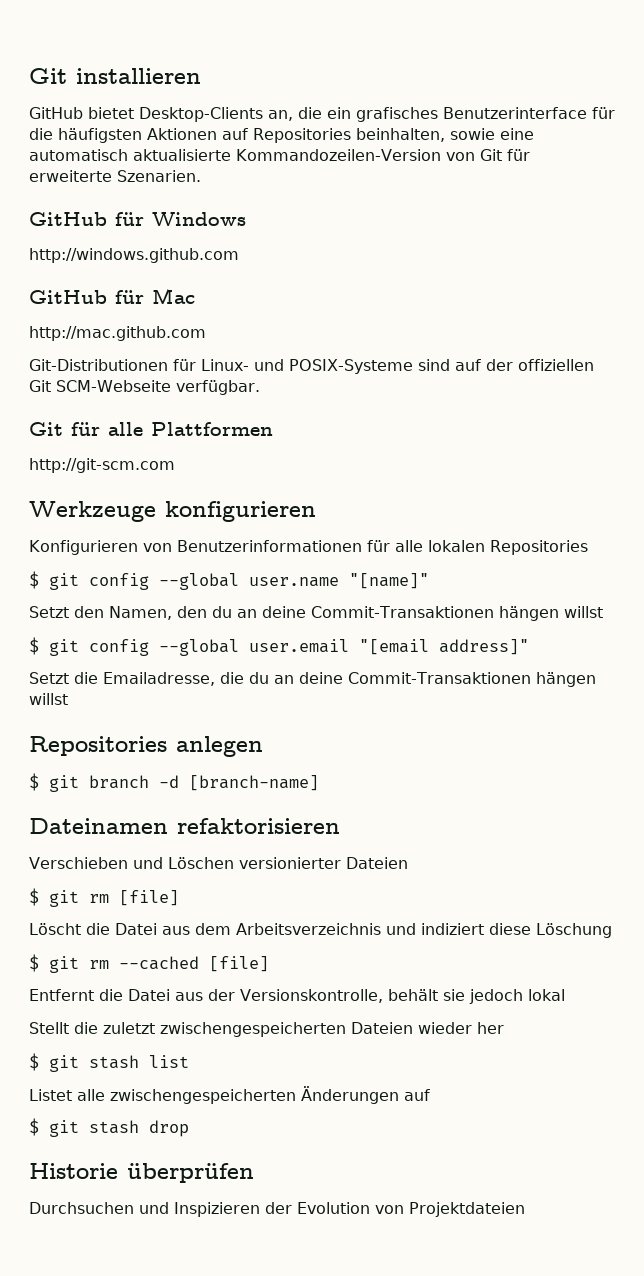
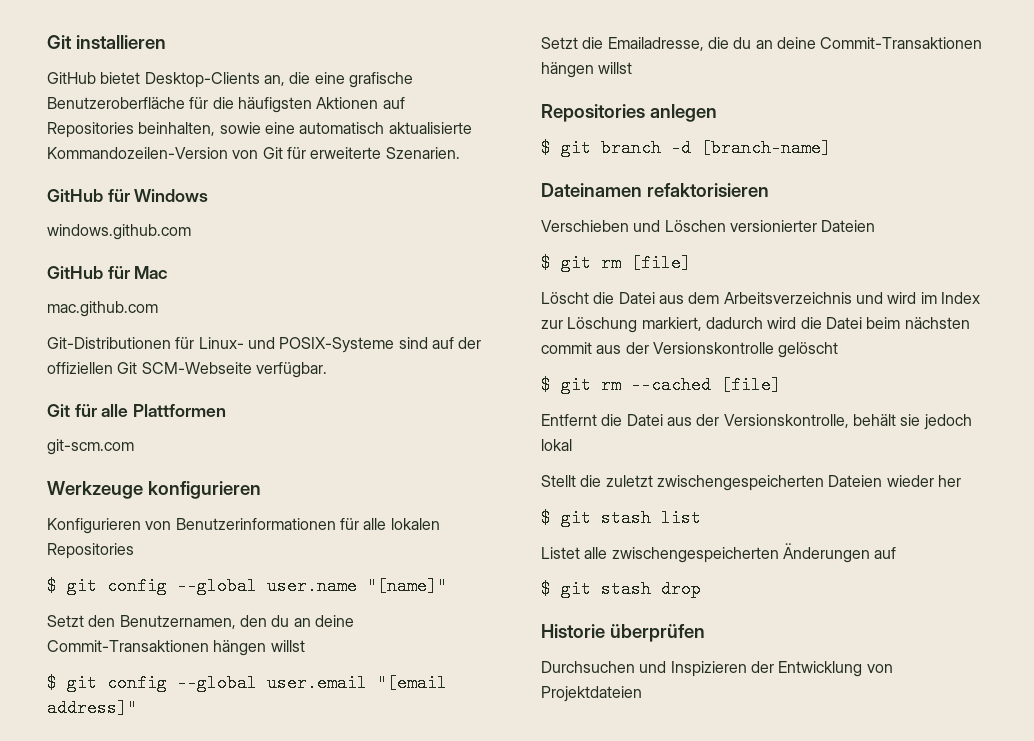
[327,107,587,122] ein grafisches Benutzerinterface -> [314,72,413,88] [47,97,185,109] eine grafische Benutzeroberfläche
[29,248,239,263] http://windows.github.com -> [47,224,191,240] windows.github.com
[29,326,206,341] http://mac.github.com -> [47,301,158,317] mac.github.com
[29,458,175,473] http://git-scm.com -> [47,439,134,455] git-scm.com
[109,606,172,620] Namen, -> [119,615,236,629] Benutzernamen,
[421,923,612,938] indiziert diese Löschung -> [887,292,980,304] [541,317,970,333] [541,342,839,358] wird im Index zur Löschung markiert, dadurch wird die Datei beim nächsten commit aus der Versionskontrolle gelöscht
[297,1202,370,1214] Evolution -> [778,661,863,677] Entwicklung

